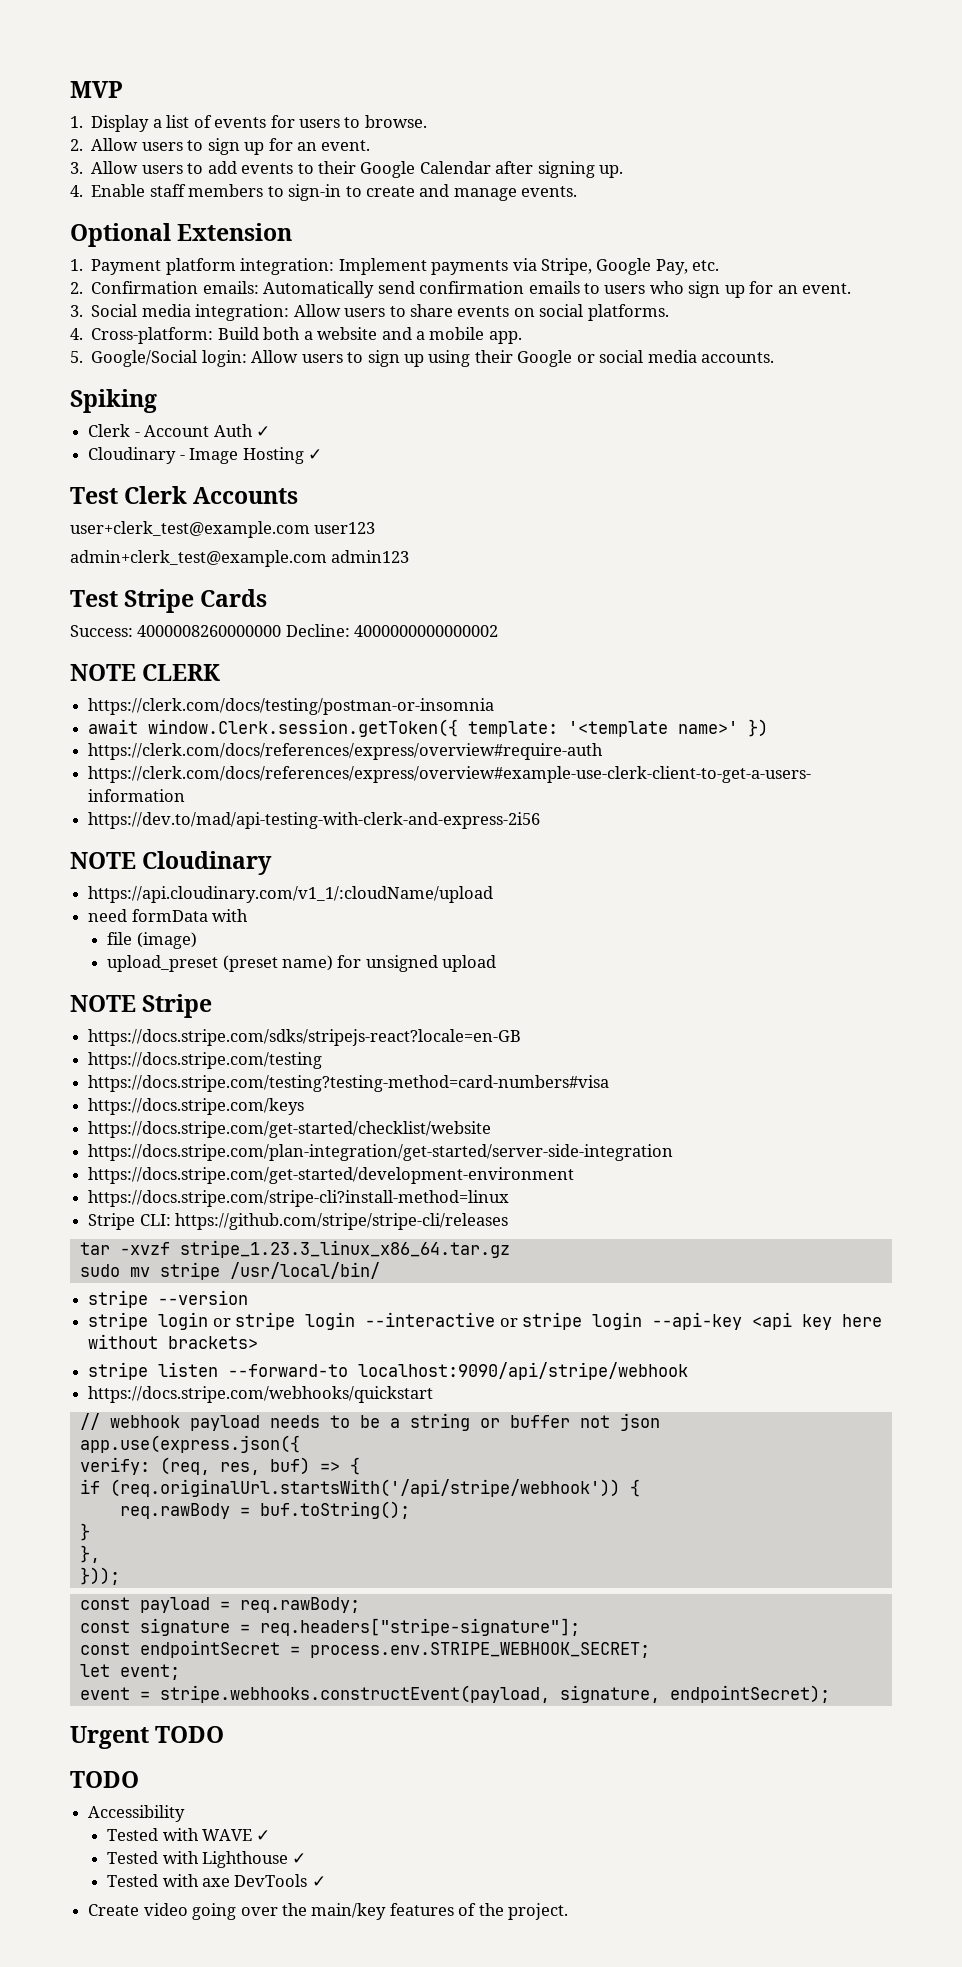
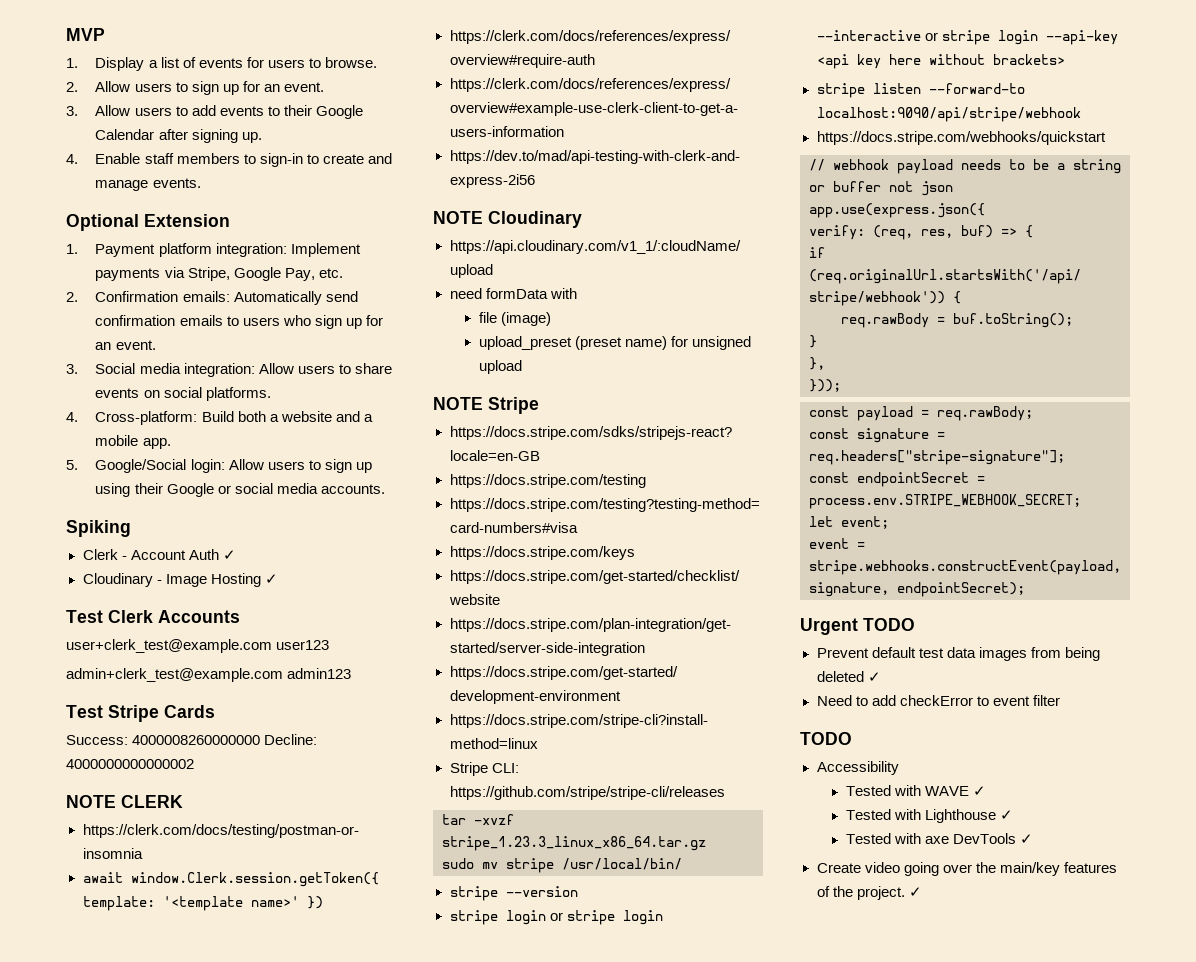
(225, 1734) none -> [816,647,1100,661] [816,671,881,682] [816,695,1060,706] // Prevent default test data images from being deleted ✓ // Need to add checkError to event filter
(569, 1911) none -> [908,887,922,897] ✓

